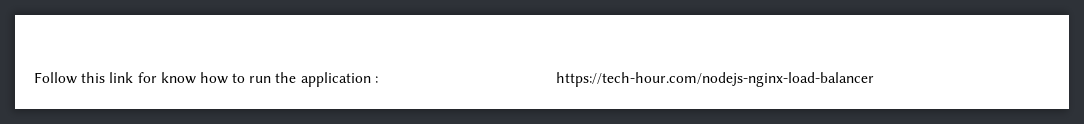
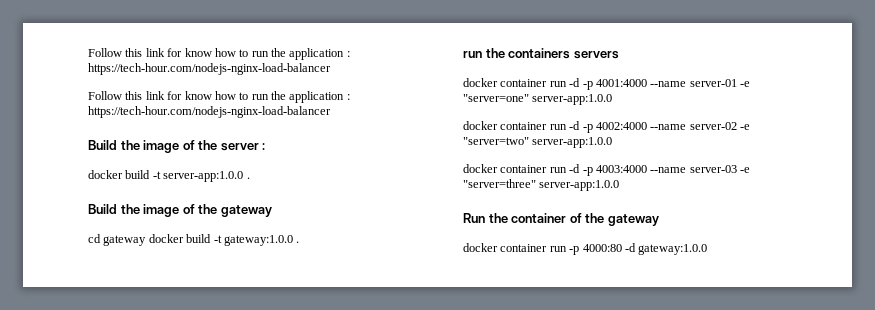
(874, 79) none -> [88,91,350,103] [88,106,331,118] [88,140,266,153] [88,170,250,182] [88,204,272,217] [88,234,300,246] [463,48,619,59] [463,78,750,90] [463,94,613,105] [463,121,750,133] [463,137,613,148] [463,164,750,176] [463,179,620,191] [463,213,659,226] [463,243,708,255] // Follow this link for know how to run the application : https://tech-hour.com/nodejs-nginx-load-balancer // Build the image of the server : // docker build -t server-app:1.0.0 . // Build the image of the gateway // cd gateway docker build -t gateway:1.0.0 . // run the containers servers // docker container run -d -p 4001:4000 --name server-01 -e "server=one" server-app:1.0.0 // docker container run -d -p 4002:4000 --name server-02 -e "server=two" server-app:1.0.0 // docker container run -d -p 4003:4000 --name server-03 -e "server=three" server-app:1.0.0 // Run the container of the gateway // docker container run -p 4000:80 -d gateway:1.0.0

